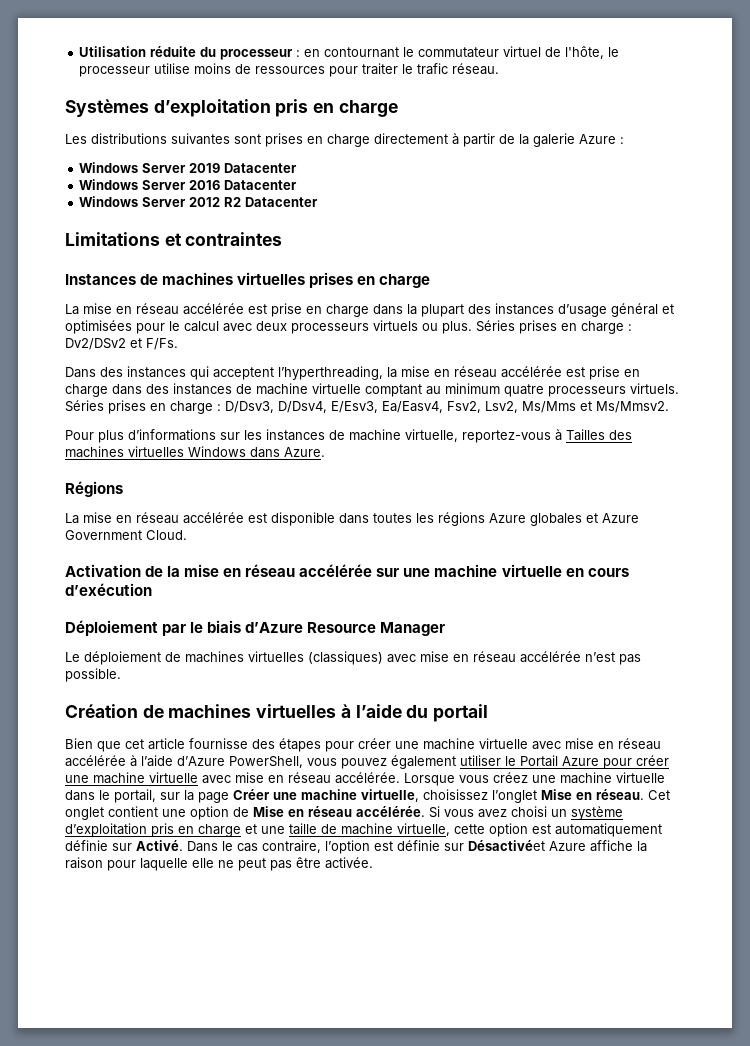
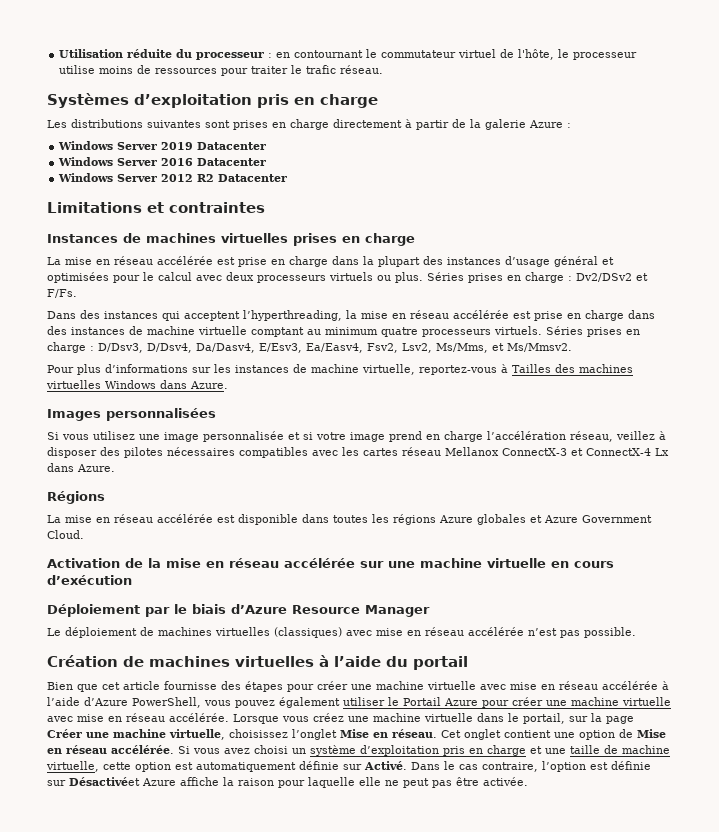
(327, 407) none -> [196,343,255,353] Da/Dasv4,
[522,401,576,413] Ms/Mms -> [436,343,488,353] Ms/Mms,
(325, 452) none -> [47,408,216,421] [47,431,666,442] [47,447,669,458] [47,463,115,472] // Images personnalisées // Si vous utilisez une image personnalisée et si votre image prend en charge l’accélération réseau, veillez à disposer des pilotes nécessaires compatibles avec les cartes réseau Mellanox ConnectX-3 et ConnectX-4 Lx dans Azure.

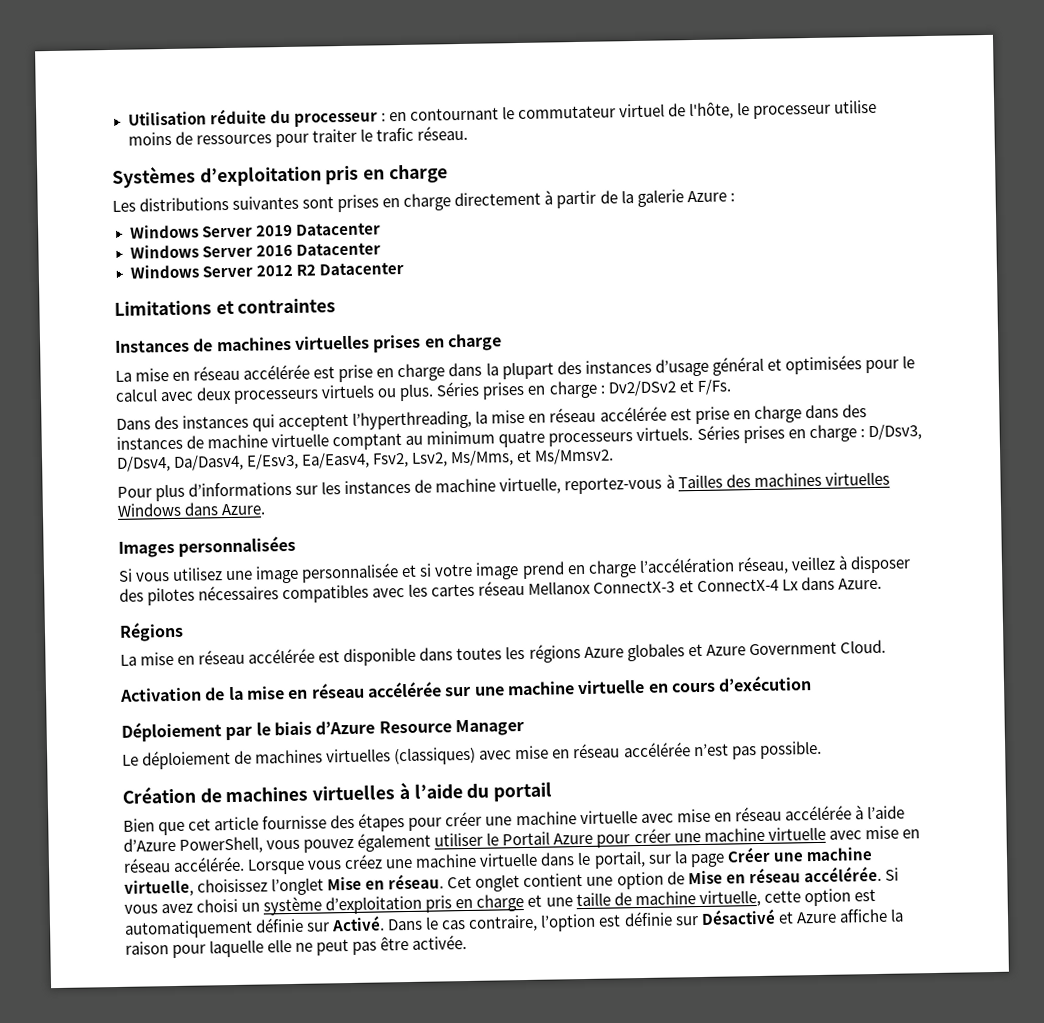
[69,777,140,786] Désactivéet -> [700,908,794,925] Désactivé et

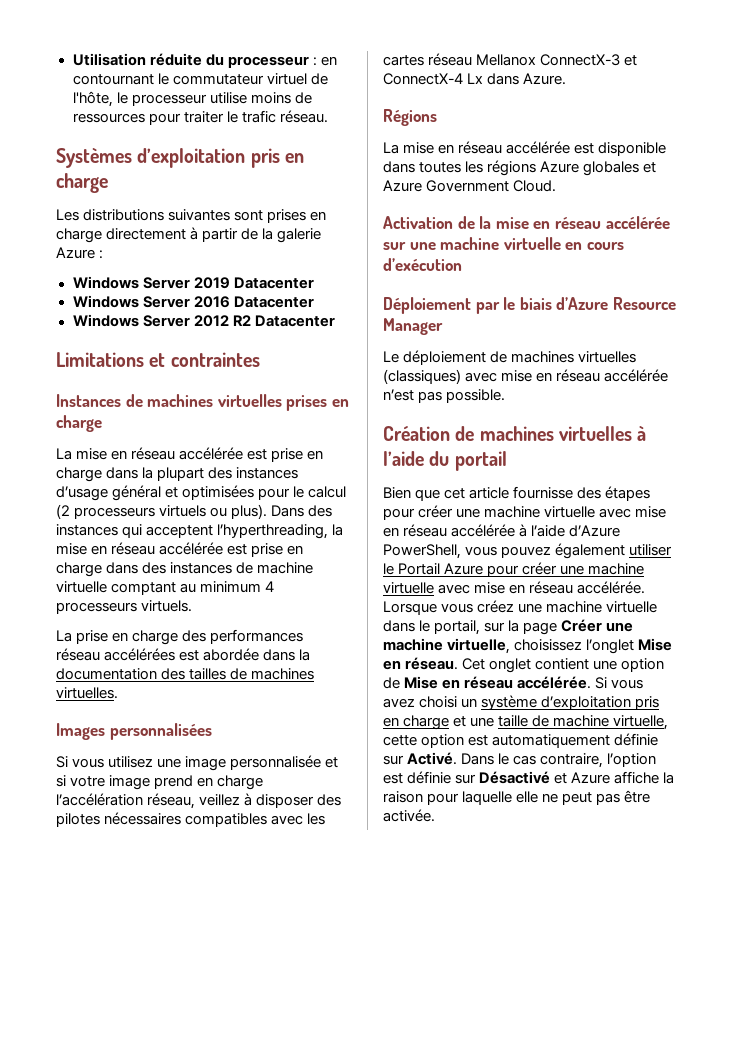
[160,386,233,402] avec deux -> [56,504,70,519] (2
[399,379,732,402] plus. Séries prises en charge : Dv2/DSv2 et F/Fs. // -> [231,504,268,519] plus).
[498,430,546,448] quatre -> [265,581,275,592] 4
[696,424,922,444] [117,448,615,472] [117,471,890,502] [117,502,267,517] Séries prises en charge : D/Dsv3, D/Dsv4, Da/Dasv4, E/Esv3, Ea/Easv4, Fsv2, Lsv2, Ms/Mms, et Ms/Mmsv2. // Pour plus d’informations sur les instances de machine virtuelle, reportez-vous à Tailles des machines virtuelles Windows dans Azure. -> [56,629,304,645] [56,648,311,661] [56,668,315,680] [56,687,118,699] // La prise en charge des performances réseau accélérées est abordée dans la documentation des tailles de machines virtuelles.

